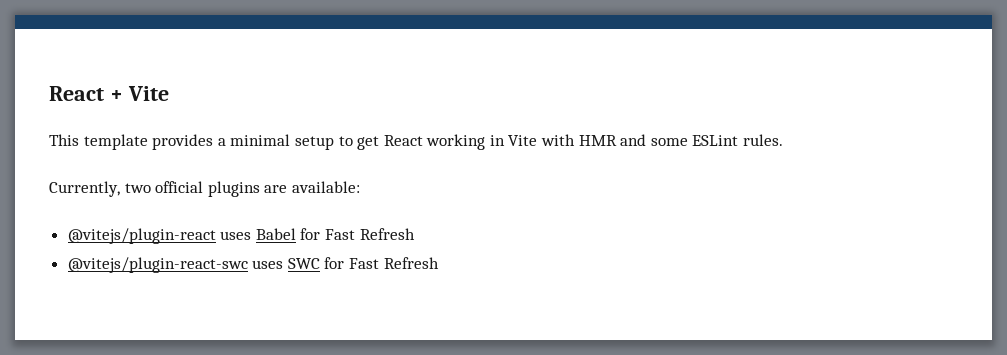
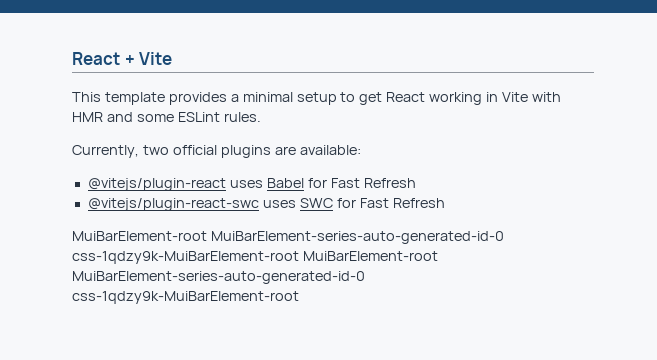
(439, 263) none -> [72,231,504,244] [72,251,438,264] [72,271,365,284] [72,291,299,304] // MuiBarElement-root MuiBarElement-series-auto-generated-id-0 css-1qdzy9k-MuiBarElement-root MuiBarElement-root MuiBarElement-series-auto-generated-id-0 css-1qdzy9k-MuiBarElement-root

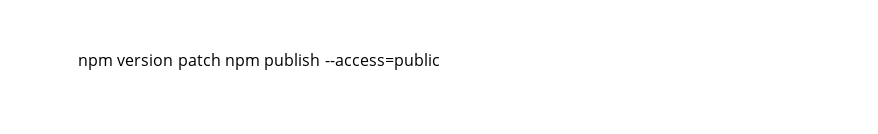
[72,52,173,65] [72,92,561,105] [72,112,261,122] [72,145,361,158] [87,178,416,191] [87,198,445,211] [72,231,504,244] [72,251,438,264] [72,271,365,284] [72,291,299,304] React + Vite // This template provides a minimal setup to get React working in Vite with HMR and some ESLint rules. // Currently, two official plugins are available: // @vitejs/plugin-react uses Babel for Fast Refresh // @vitejs/plugin-react-swc uses SWC for Fast Refresh // MuiBarElement-root MuiBarElement-series-auto-generated-id-0 css-1qdzy9k-MuiBarElement-root MuiBarElement-root MuiBarElement-series-auto-generated-id-0 css-1qdzy9k-MuiBarElement-root -> [78,53,440,70] npm version patch npm publish --access=public

